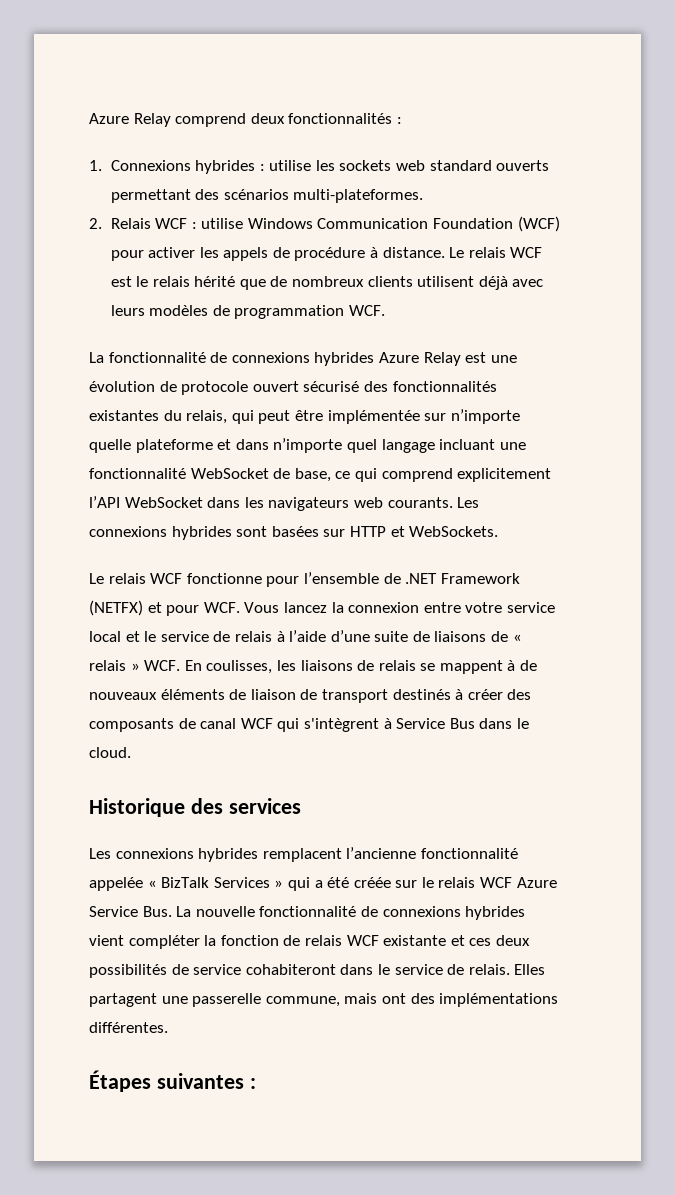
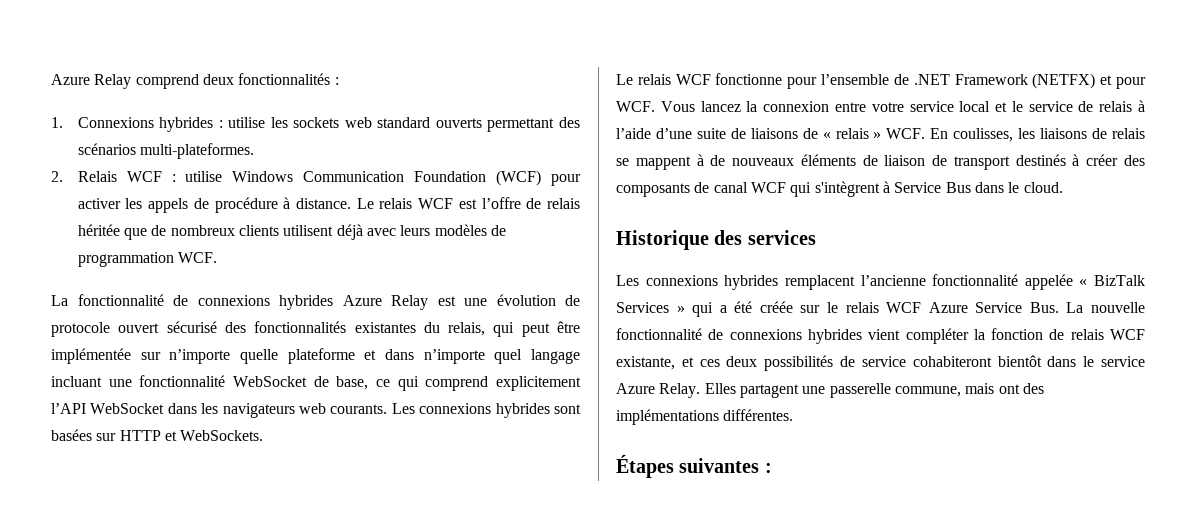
[136,276,236,287] le relais hérité -> [481,197,581,209] [77,224,120,236] l’offre de relais héritée
[383,935,447,946] existante -> [616,356,675,370] existante,
(336, 969) none -> [997,355,1042,367] bientôt
[447,964,510,975] de relais. -> [616,383,701,398] Azure Relay.

